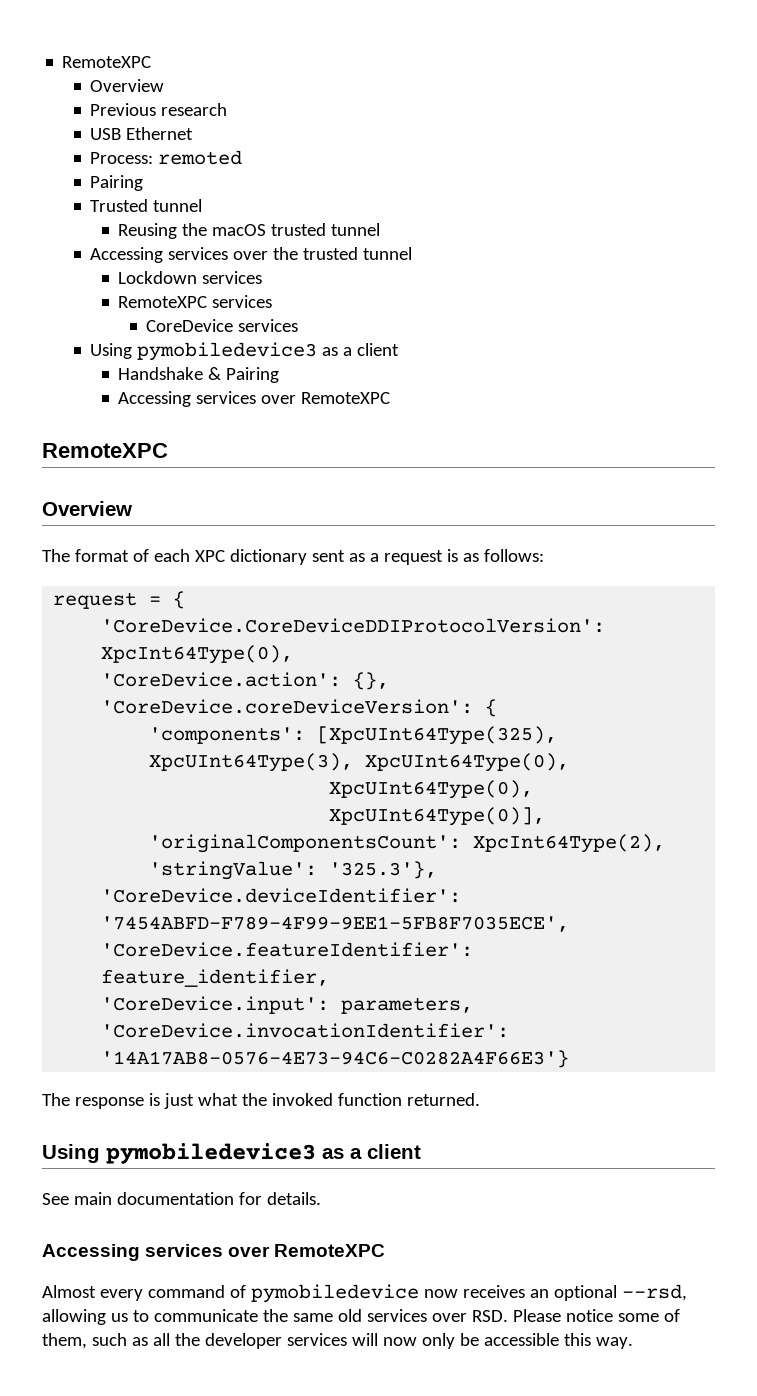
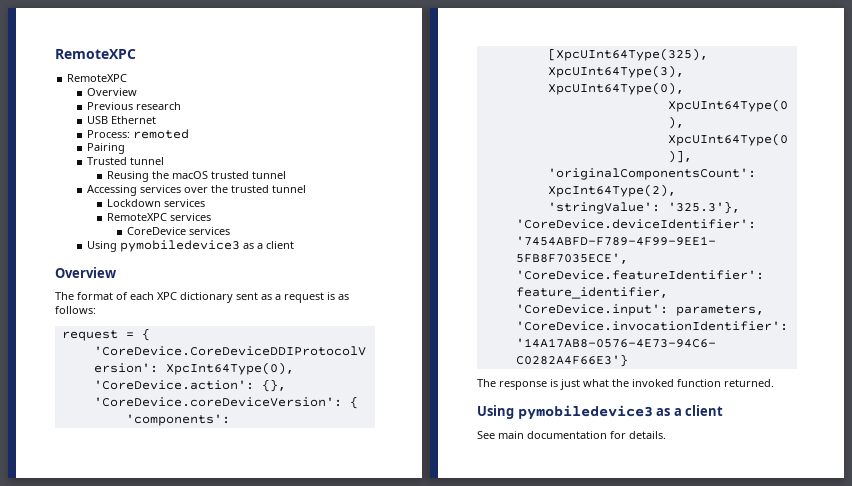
[62,56,152,68] RemoteXPC -> [55,49,136,59] [67,74,128,82] RemoteXPC // RemoteXPC
[118,367,280,383] [118,391,391,407] [42,443,168,458] // Handshake & Pairing // Accessing services over RemoteXPC // RemoteXPC -> (294, 245) none
[42,1244,386,1261] [42,1284,687,1303] [42,1309,680,1325] [42,1333,633,1349] // Accessing services over RemoteXPC // Almost every command of pymobiledevice now receives an optional --rsd, allowing us to communicate the same old services over RSD. Please notice some of them, such as all the developer services will now only be accessible this way. -> (666, 435) none

